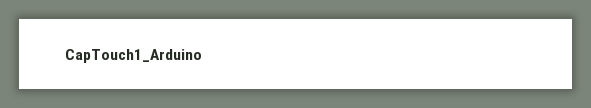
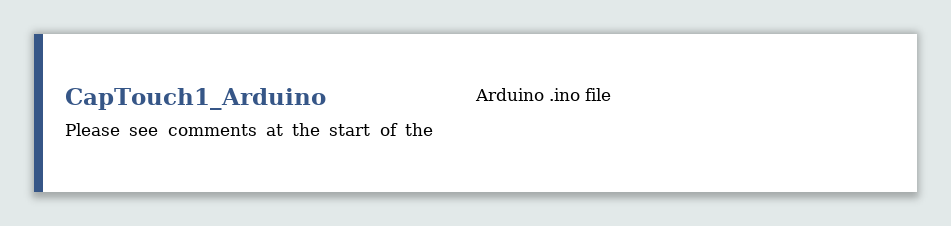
(202, 56) none -> [65,123,433,136] [475,88,611,101] // Please see comments at the start of the Arduino .ino file

